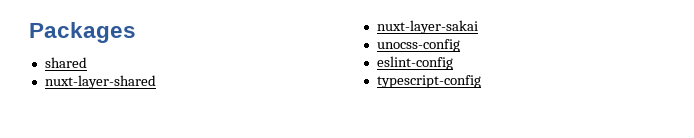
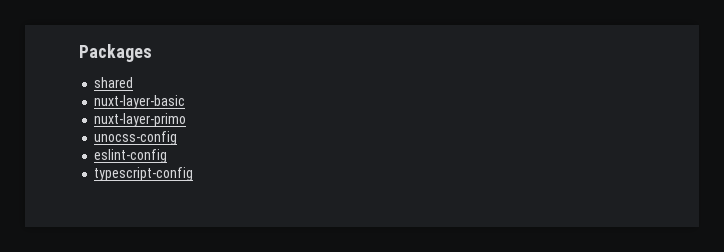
[44,75,156,89] [376,20,478,34] nuxt-layer-shared // nuxt-layer-sakai -> [94,95,186,109] [94,113,187,127] nuxt-layer-basic // nuxt-layer-primo

